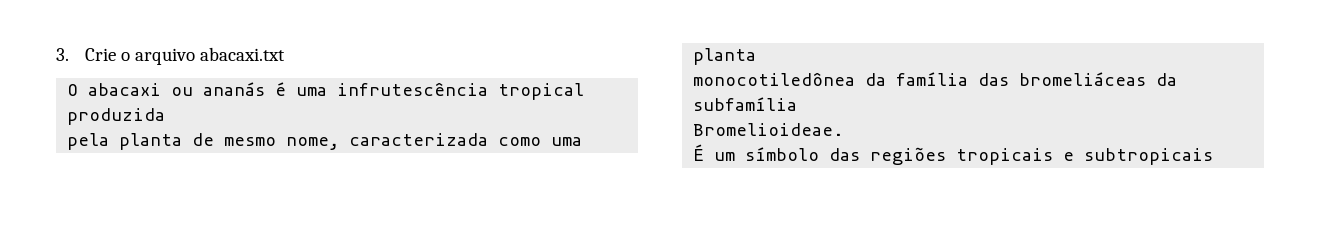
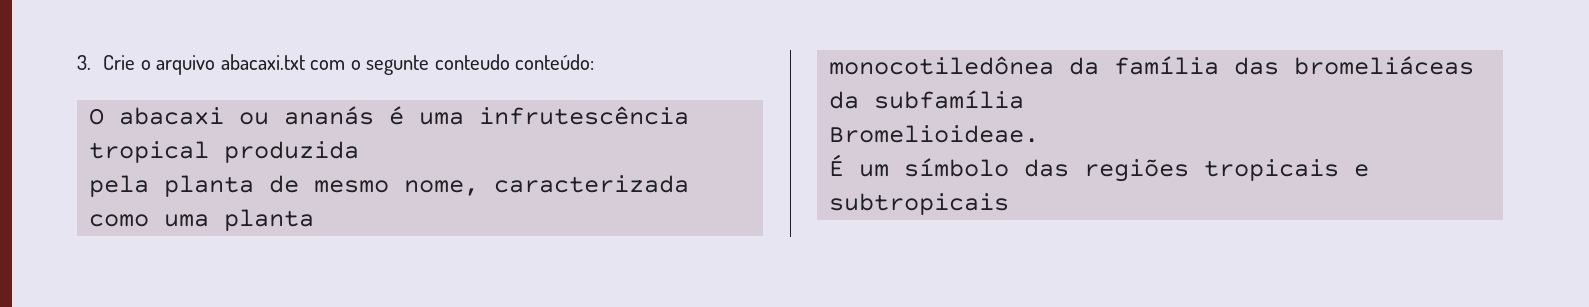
(286, 54) none -> [310,54,595,75] com o segunte conteudo conteúdo:

